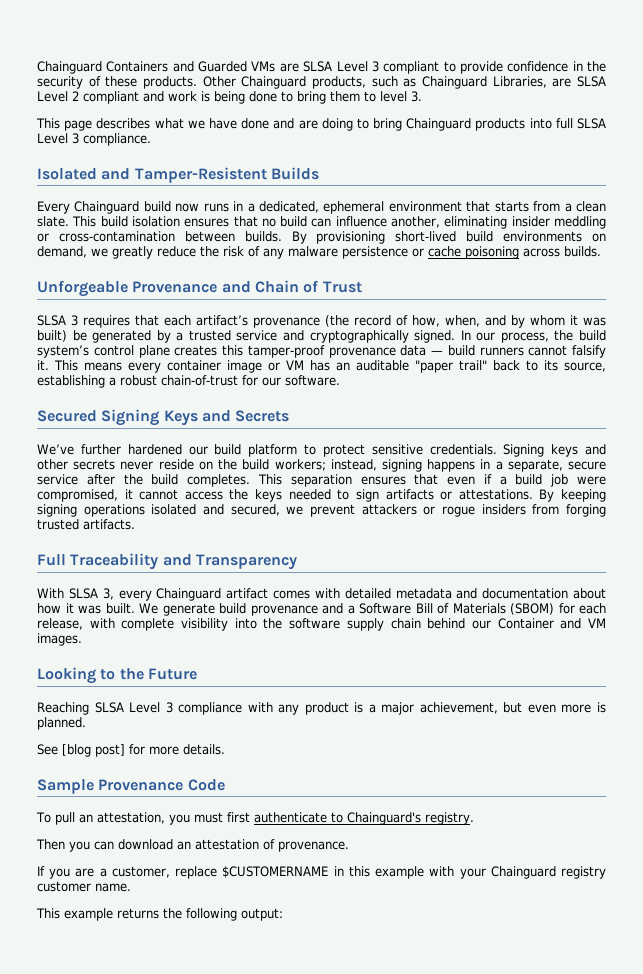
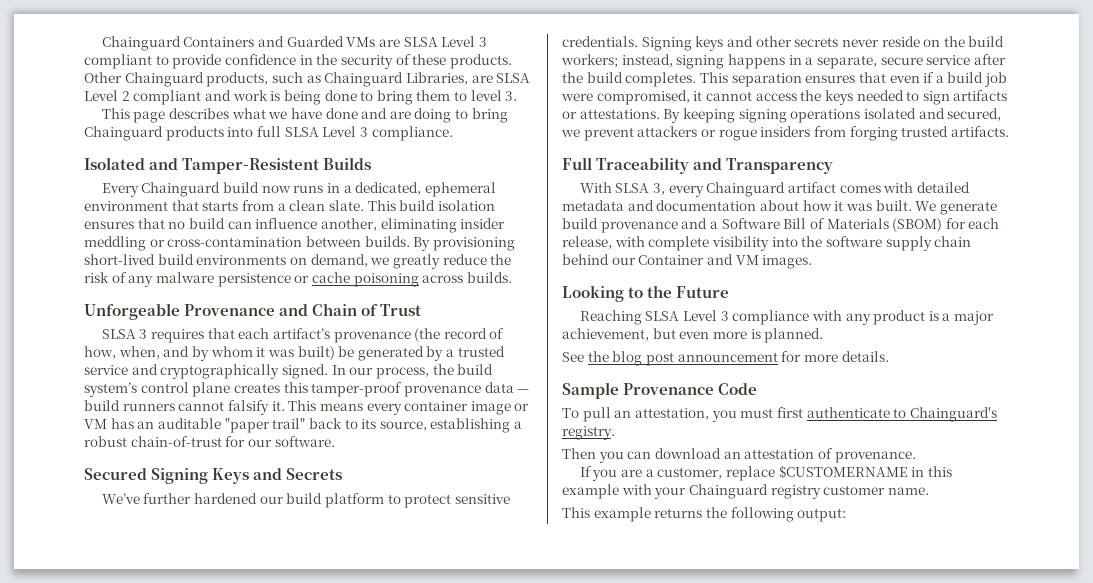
[62,744,125,757] [blog post] -> [587,351,778,366] the blog post announcement

